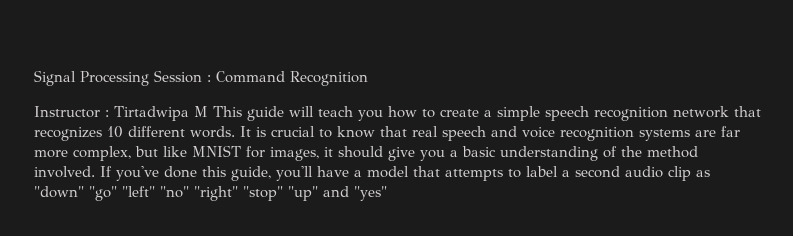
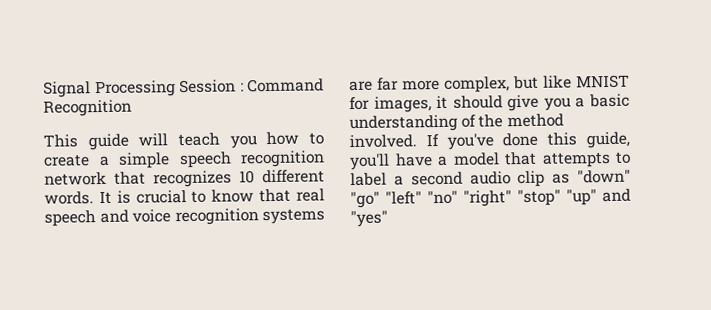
[34,106,208,121] Instructor : Tirtadwipa M -> (132, 108) none

